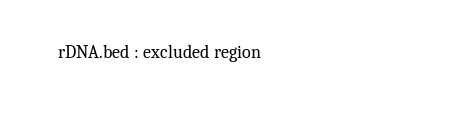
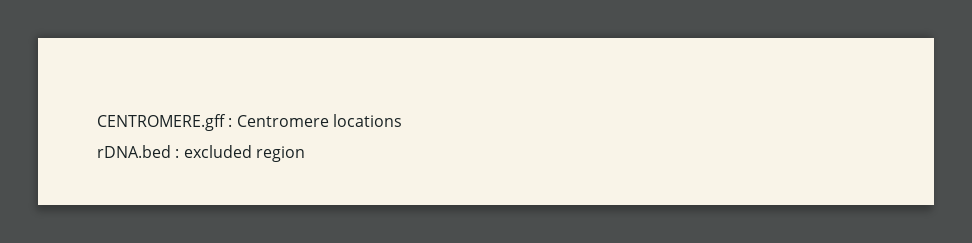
(58, 51) none -> [97,114,402,131] CENTROMERE.gff : Centromere locations //

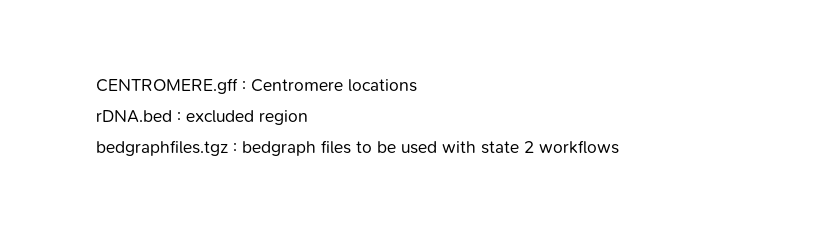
(305, 154) none -> [96,140,619,156] // bedgraphfiles.tgz : bedgraph files to be used with state 2 workflows

